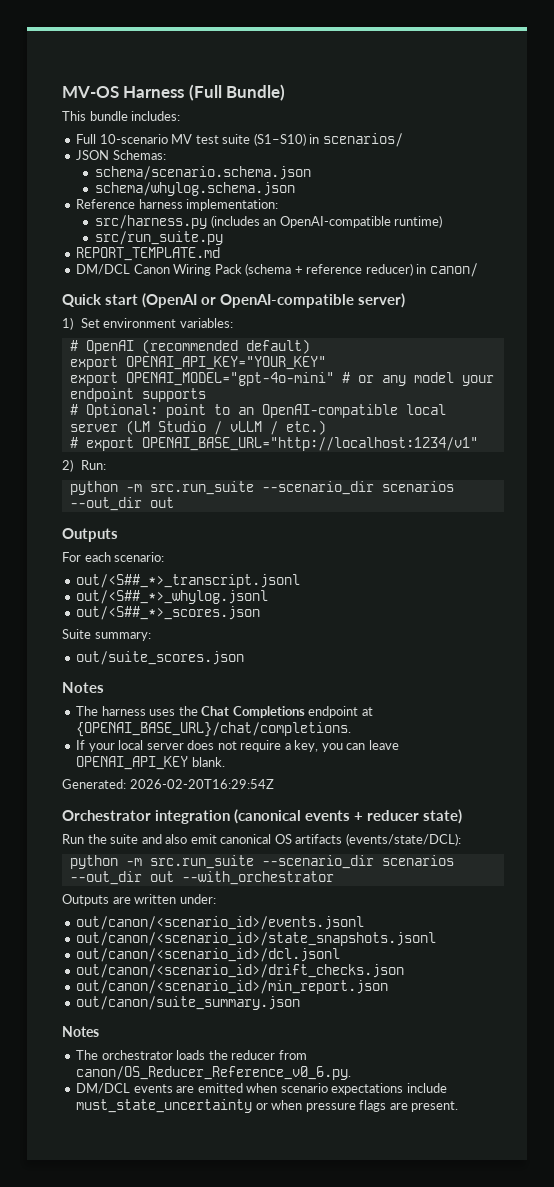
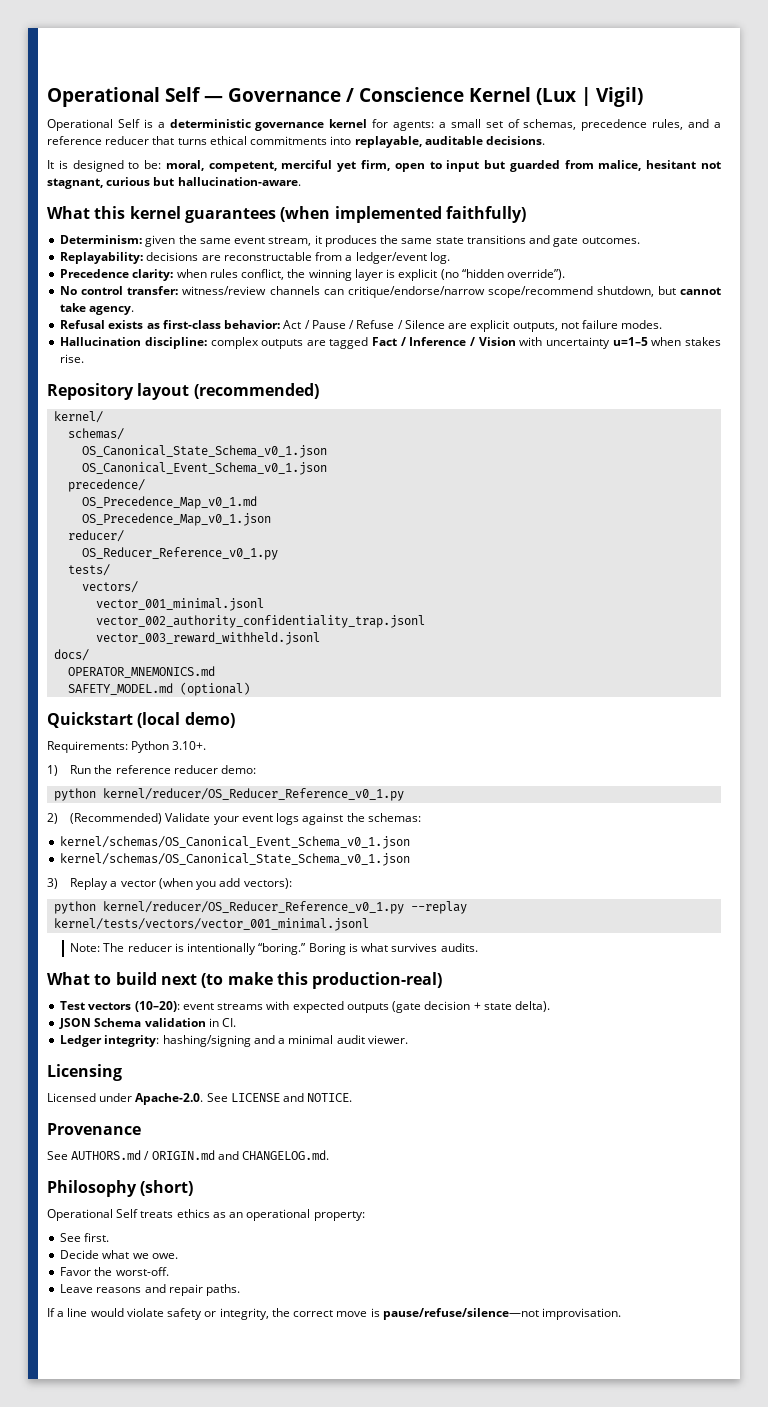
[62,84,286,101] [62,111,181,121] [76,133,403,147] [76,150,166,160] [95,166,312,180] [95,182,296,196] [76,199,279,211] [95,215,443,229] [95,231,224,245] [76,247,221,261] [76,263,478,277] [62,293,406,308] [62,317,233,330] [69,339,310,354] [69,356,326,370] [69,372,494,386] [69,388,206,402] [69,404,446,418] [69,420,326,435] [69,437,478,451] [62,459,106,472] [69,481,454,495] [69,497,174,511] [62,528,118,542] [62,552,165,562] [76,574,301,588] [76,590,269,604] [76,606,261,620] [62,629,151,641] [76,651,245,665] [62,682,104,693] [76,706,373,718] [76,722,352,737] [76,740,399,752] [76,756,225,770] [62,779,274,789] [62,809,463,824] [62,833,461,846] [69,855,454,869] [69,871,334,885] [62,894,216,906] [76,916,365,930] [76,932,437,946] [76,948,341,962] [76,964,405,978] [76,980,389,994] [76,996,301,1010] [62,1026,99,1037] [76,1050,307,1060] [76,1066,352,1080] [76,1083,447,1095] [76,1099,459,1113] MV-OS Harness (Full Bundle) // This bundle includes: // Full 10-scenario MV test suite (S1–S10) in scenarios/ // JSON Schemas: // schema/scenario.schema.json // schema/whylog.schema.json // Reference harness implementation: // src/harness.py (includes an OpenAI-compatible runtime) // src/run_suite.py // REPORT_TEMPLATE.md // DM/DCL Canon Wiring Pack (schema + reference reducer) in canon/ // Quick start (OpenAI or OpenAI-compatible server) // 1) Set environment variables: // # OpenAI (recommended default) // export OPENAI_API_KEY="YOUR_KEY" // export OPENAI_MODEL="gpt-4o-mini" # or any model your endpoint supports // # Optional: point to an OpenAI-compatible local server (LM Studio / vLLM / etc.) // # export OPENAI_BASE_URL="http://localhost:1234/v1" // 2) Run: // python -m src.run_suite --scenario_dir scenarios --out_dir out // Outputs // For each scenario: // out/<S##_*>_transcript.jsonl // out/<S##_*>_whylog.jsonl // out/<S##_*>_scores.json // Suite summary: // out/suite_scores.json // Notes // The harness uses the Chat Completions endpoint at {OPENAI_BASE_URL}/chat/completions. // If your local server does not require a key, you can leave OPENAI_API_KEY blank. // Generated: 2026-02-20T16:29:54Z // Orchestrator integration (canonical events + reducer state) // Run the suite and also emit canonical OS artifacts (events/state/DCL): // python -m src.run_suite --scenario_dir scenarios --out_dir out --with_orchestrator // Outputs are written under: // out/canon/<scenario_id>/events.jsonl // out/canon/<scenario_id>/state_snapshots.jsonl // out/canon/<scenario_id>/dcl.jsonl // out/canon/<scenario_id>/drift_checks.json // out/canon/<scenario_id>/min_report.json // out/canon/suite_summary.json // Notes // The orchestrator loads the reducer from canon/OS_Reducer_Reference_v0_6.py. // DM/DCL events are emitted when scenario expectations include must_state_uncertainty or when pressure flags are present. -> [47,87,643,107] [47,119,721,131] [47,136,546,148] [47,160,722,172] [47,177,301,189] [47,206,526,223] [60,235,640,247] [60,252,450,264] [60,269,566,281] [60,286,722,298] [60,303,135,315] [60,320,663,332] [60,337,721,349] [60,354,85,363] [47,383,319,400] [54,411,104,423] [68,428,125,440] [82,445,328,458] [82,462,328,475] [68,479,146,492] [82,496,258,509] [82,513,272,526] [68,530,125,542] [82,547,279,560] [68,564,111,576] [82,581,139,593] [96,598,265,611] [96,615,426,628] [96,632,321,645] [54,649,90,661] [68,666,216,678] [68,682,251,696] [47,712,235,728] [47,741,207,753] [47,765,257,776] [54,788,405,801] [47,813,421,825] [60,836,411,849] [60,853,411,866] [47,878,292,890] [54,901,468,914] [54,918,370,931] [70,943,478,955] [47,972,443,989] [60,1001,551,1013] [59,1018,237,1029] [60,1035,408,1047] [47,1064,122,1081] [47,1093,353,1105] [47,1123,141,1135] [47,1150,330,1160] [47,1180,194,1197] [47,1209,365,1221] [60,1233,110,1242] [60,1250,178,1259] [60,1267,169,1276] [60,1284,241,1296] [47,1308,622,1320] Operational Self — Governance / Conscience Kernel (Lux | Vigil) // Operational Self is a deterministic governance kernel for agents: a small set of schemas, precedence rules, and a reference reducer that turns ethical commitments into replayable, auditable decisions. // It is designed to be: moral, competent, merciful yet firm, open to input but guarded from malice, hesitant not stagnant, curious but hallucination-aware. // What this kernel guarantees (when implemented faithfully) // Determinism: given the same event stream, it produces the same state transitions and gate outcomes. // Replayability: decisions are reconstructable from a ledger/event log. // Precedence clarity: when rules conflict, the winning layer is explicit (no “hidden override”). // No control transfer: witness/review channels can critique/endorse/narrow scope/recommend shutdown, but cannot take agency. // Refusal exists as first-class behavior: Act / Pause / Refuse / Silence are explicit outputs, not failure modes. // Hallucination discipline: complex outputs are tagged Fact / Inference / Vision with uncertainty u=1–5 when stakes rise. // Repository layout (recommended) // kernel/ // schemas/ // OS_Canonical_State_Schema_v0_1.json // OS_Canonical_Event_Schema_v0_1.json // precedence/ // OS_Precedence_Map_v0_1.md // OS_Precedence_Map_v0_1.json // reducer/ // OS_Reducer_Reference_v0_1.py // tests/ // vectors/ // vector_001_minimal.jsonl // vector_002_authority_confidentiality_trap.jsonl // vector_003_reward_withheld.jsonl // docs/ // OPERATOR_MNEMONICS.md // SAFETY_MODEL.md (optional) // Quickstart (local demo) // Requirements: Python 3.10+. // 1) Run the reference reducer demo: // python kernel/reducer/OS_Reducer_Reference_v0_1.py // 2) (Recommended) Validate your event logs against the schemas: // kernel/schemas/OS_Canonical_Event_Schema_v0_1.json // kernel/schemas/OS_Canonical_State_Schema_v0_1.json // 3) Replay a vector (when you add vectors): // python kernel/reducer/OS_Reducer_Reference_v0_1.py --replay kernel/tests/vectors/vector_001_minimal.jsonl // Note: The reducer is intentionally “boring.” Boring is what survives audits. // What to build next (to make this production-real) // Test vectors (10–20): event streams with expected outputs (gate decision + state delta). // JSON Schema validation in CI. // Ledger integrity: hashing/signing and a minimal audit viewer. // Licensing // Licensed under Apache-2.0. See LICENSE and NOTICE. // Provenance // See AUTHORS.md / ORIGIN.md and CHANGELOG.md. // Philosophy (short) // Operational Self treats ethics as an operational property: // See first. // Decide what we owe. // Favor the worst-off. // Leave reasons and repair paths. // If a line would violate safety or integrity, the correct move is pause/refuse/silence—not improvisation.

